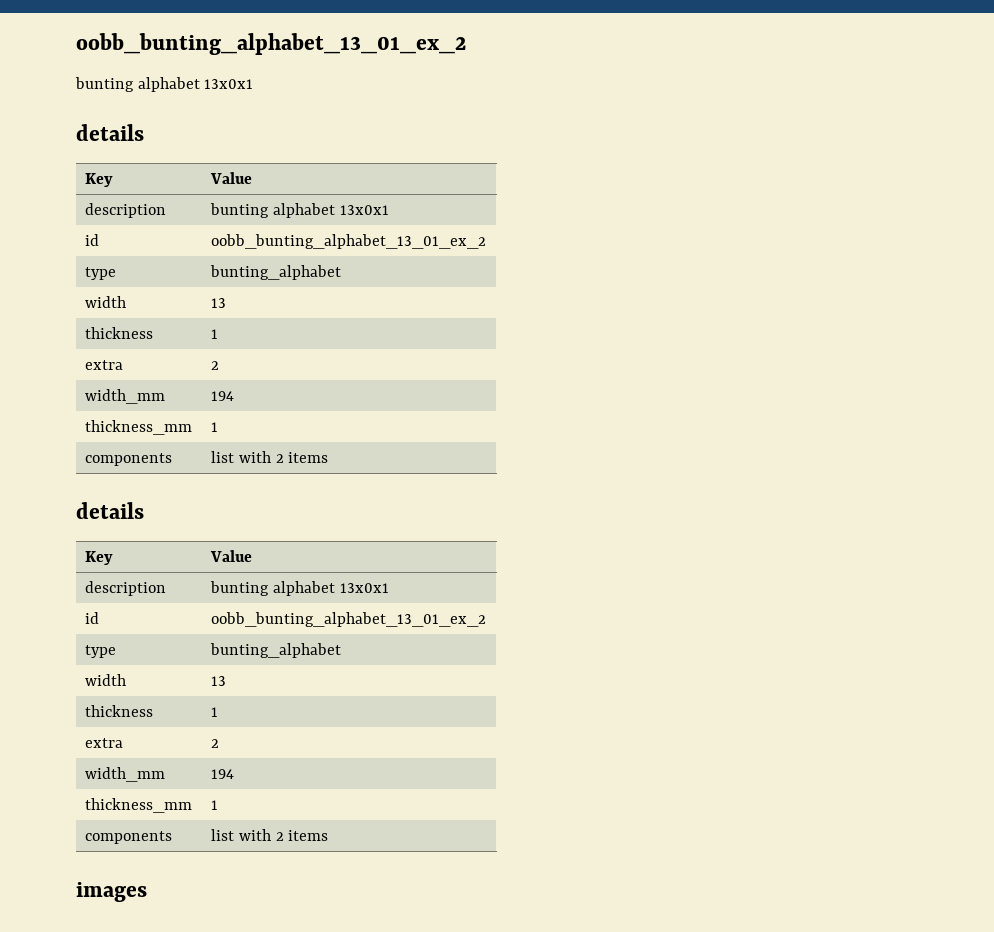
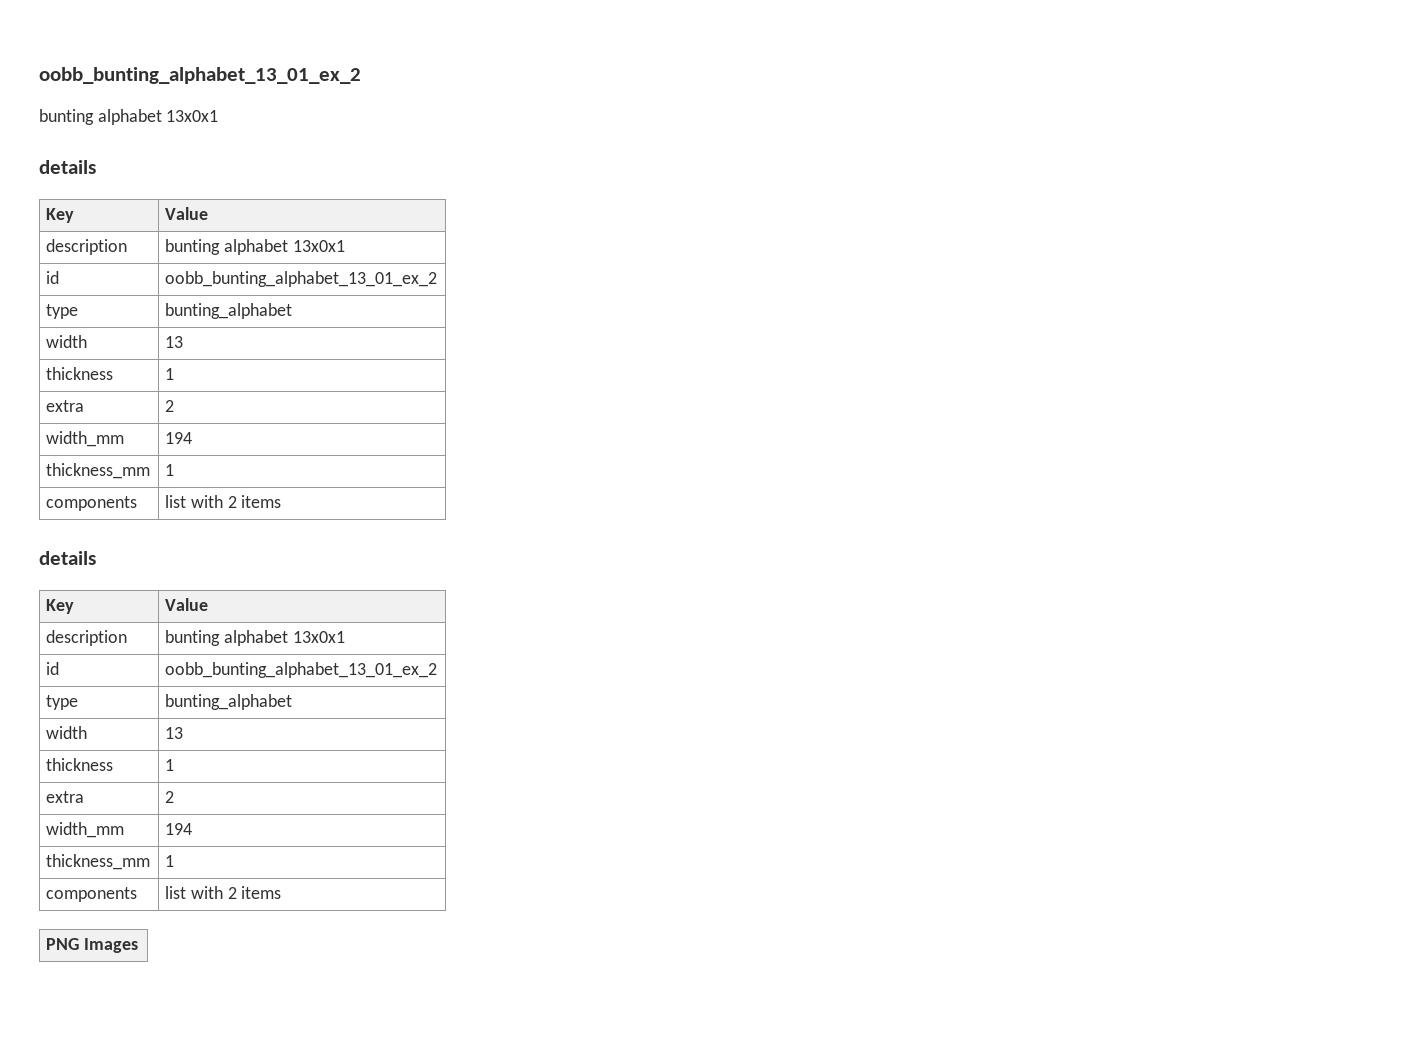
[76,882,147,902] // images -> [46,938,138,953] // PNG Images

